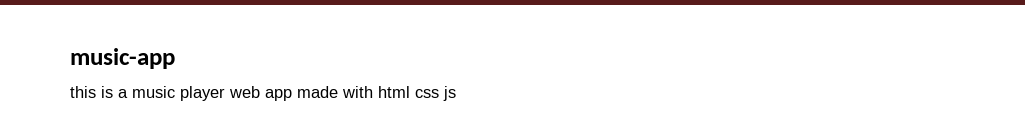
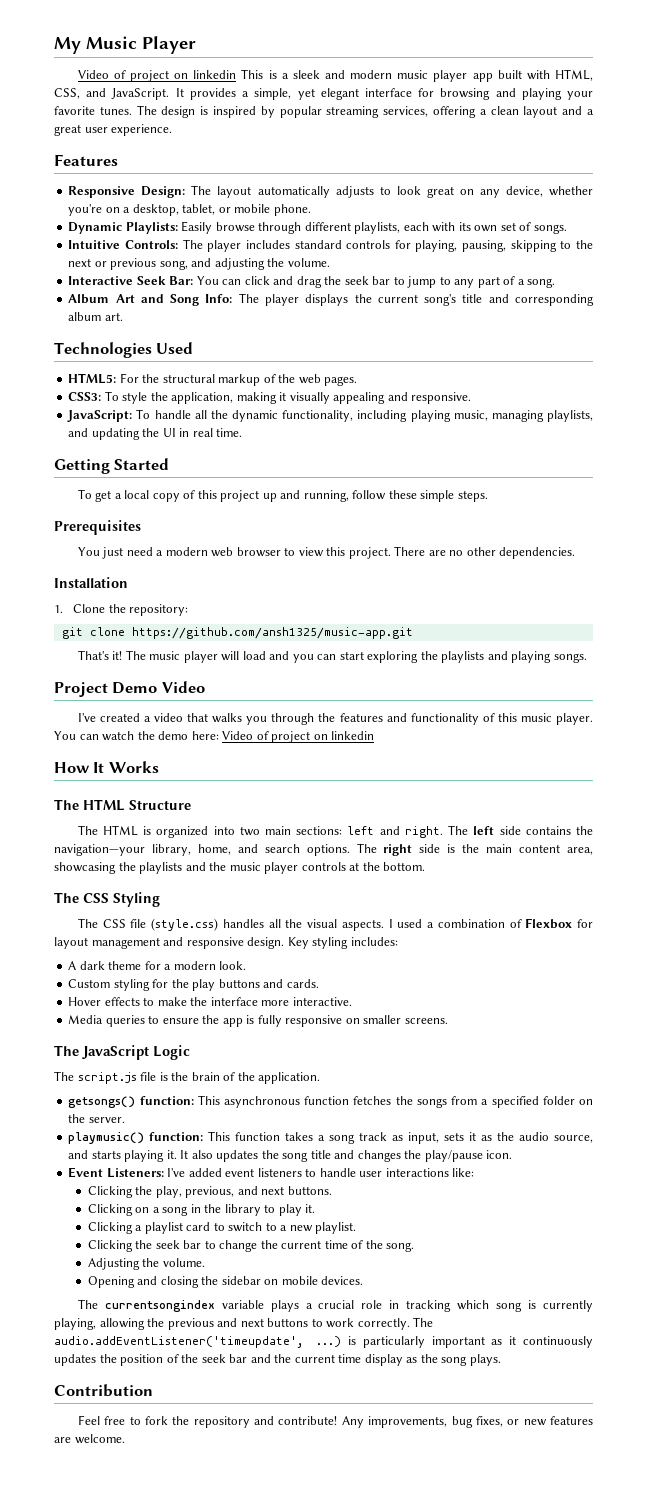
[70,48,175,69] [70,86,456,101] music-app // this is a music player web app made with html css js -> [54,36,196,54] [77,69,593,82] [54,88,593,100] [54,105,594,118] [54,124,173,136] [54,154,118,166] [68,185,593,198] [68,204,311,216] [68,221,567,234] [68,239,593,252] [68,258,330,270] [68,276,556,288] [68,293,595,306] [68,312,123,321] [54,342,194,358] [68,373,358,386] [68,391,472,404] [67,409,594,422] [68,428,243,440] [54,458,170,474] [77,489,488,502] [54,520,141,535] [77,546,576,559] [54,577,128,588] [54,604,189,616] [61,627,413,639] [77,650,587,663] [54,681,205,697] [77,713,593,725] [54,731,375,743] [54,761,159,773] [54,799,191,811] [77,825,593,838] [54,843,593,856] [54,862,426,874] [54,892,160,907] [77,918,594,931] [54,937,398,949] [68,961,247,970] [68,979,319,991] [68,997,352,1006] [68,1015,448,1027] [54,1045,190,1060] [54,1071,321,1084] [68,1095,594,1108] [68,1114,125,1123] [68,1131,594,1144] [68,1150,513,1162] [68,1167,475,1178] [87,1186,332,1198] [87,1204,316,1216] [87,1222,357,1234] [87,1240,415,1252] [87,1258,205,1270] [87,1276,364,1288] [77,1299,593,1312] [54,1317,434,1330] [54,1336,593,1348] [54,1354,501,1366] [54,1384,153,1397] [77,1415,593,1428] [54,1434,125,1444] My Music Player // Video of project on linkedin This is a sleek and modern music player app built with HTML, CSS, and JavaScript. It provides a simple, yet elegant interface for browsing and playing your favorite tunes. The design is inspired by popular streaming services, offering a clean layout and a great user experience. // Features // Responsive Design: The layout automatically adjusts to look great on any device, whether you're on a desktop, tablet, or mobile phone. // Dynamic Playlists: Easily browse through different playlists, each with its own set of songs. // Intuitive Controls: The player includes standard controls for playing, pausing, skipping to the next or previous song, and adjusting the volume. // Interactive Seek Bar: You can click and drag the seek bar to jump to any part of a song. // Album Art and Song Info: The player displays the current song's title and corresponding album art. // Technologies Used // HTML5: For the structural markup of the web pages. // CSS3: To style the application, making it visually appealing and responsive. // JavaScript: To handle all the dynamic functionality, including playing music, managing playlists, and updating the UI in real time. // Getting Started // To get a local copy of this project up and running, follow these simple steps. // Prerequisites // You just need a modern web browser to view this project. There are no other dependencies. // Installation // 1. Clone the repository: // git clone https://github.com/ansh1325/music-app.git // That's it! The music player will load and you can start exploring the playlists and playing songs. // Project Demo Video // I've created a video that walks you through the features and functionality of this music player. You can watch the demo here: Video of project on linkedin // How It Works // The HTML Structure // The HTML is organized into two main sections: left and right. The left side contains the navigation—your library, home, and search options. The right side is the main content area, showcasing the playlists and the music player controls at the bottom. // The CSS Styling // The CSS file (style.css) handles all the visual aspects. I used a combination of Flexbox for layout management and responsive design. Key styling includes: // A dark theme for a modern look. // Custom styling for the play buttons and cards. // Hover effects to make the interface more interactive. // Media queries to ensure the app is fully responsive on smaller screens. // The JavaScript Logic // The script.js file is the brain of the application. // getsongs() function: This asynchronous function fetches the songs from a specified folder on the server. // playmusic() function: This function takes a song track as input, sets it as the audio source, and starts playing it. It also updates the song title and changes the play/pause icon. // Event Listeners: I've added event listeners to handle user interactions like: // Clicking the play, previous, and next buttons. // Clicking on a song in the library to play it. // Clicking a playlist card to switch to a new playlist. // Clicking the seek bar to change the current time of the song. // Adjusting the volume. // Opening and closing the sidebar on mobile devices. // The currentsongindex variable plays a crucial role in tracking which song is currently playing, allowing the previous and next buttons to work correctly. The audio.addEventListener('timeupdate', ...) is particularly important as it continuously updates the position of the seek bar and the current time display as the song plays. // Contribution // Feel free to fork the repository and contribute! Any improvements, bug fixes, or new features are welcome.

